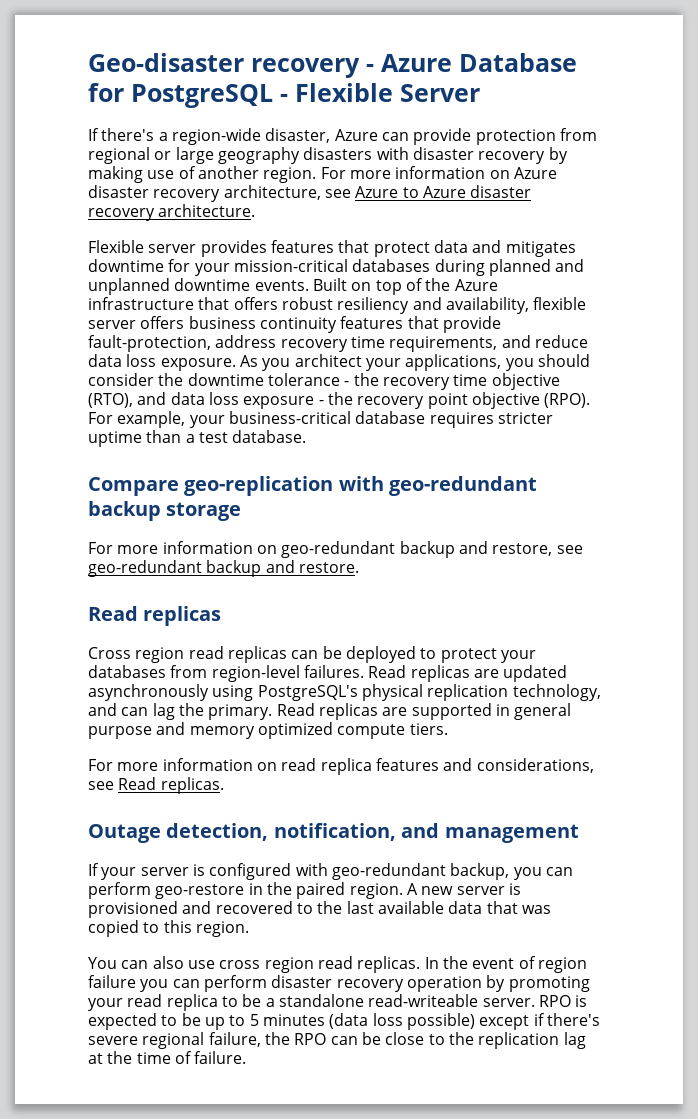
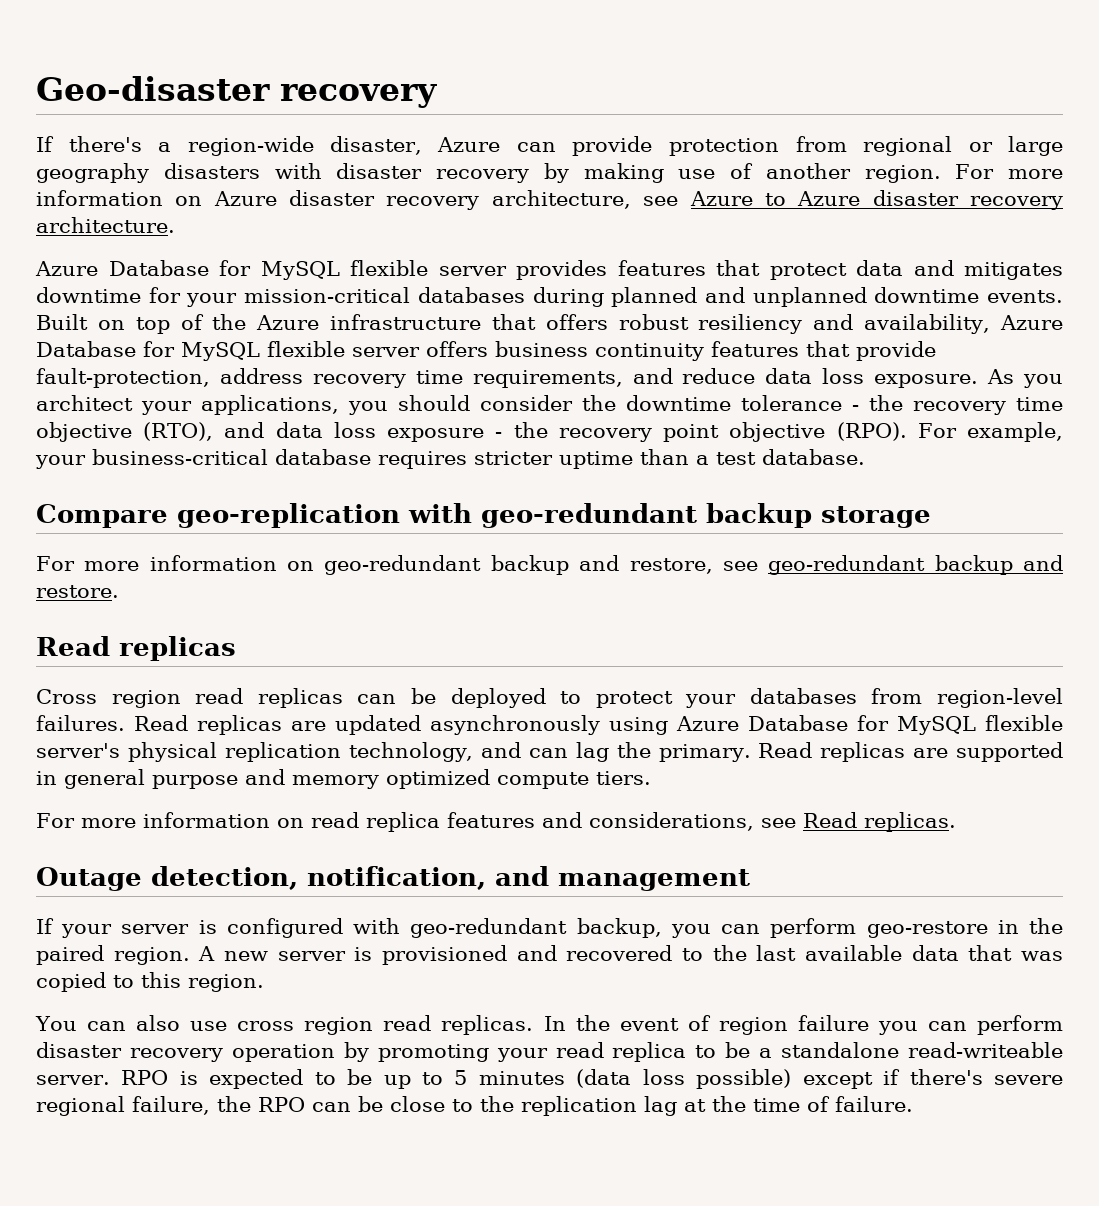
[366,53,577,72] [88,83,480,108] - Azure Database for PostgreSQL - Flexible Server -> (437, 96) none
[88,240,144,253] Flexible -> [35,260,428,280] Azure Database for MySQL flexible
(529, 305) none -> [1000,315,1063,330] [36,341,260,361] Azure Database for MySQL
[257,685,358,701] PostgreSQL's -> [676,715,1063,735] [36,743,120,758] Azure Database for MySQL flexible server's

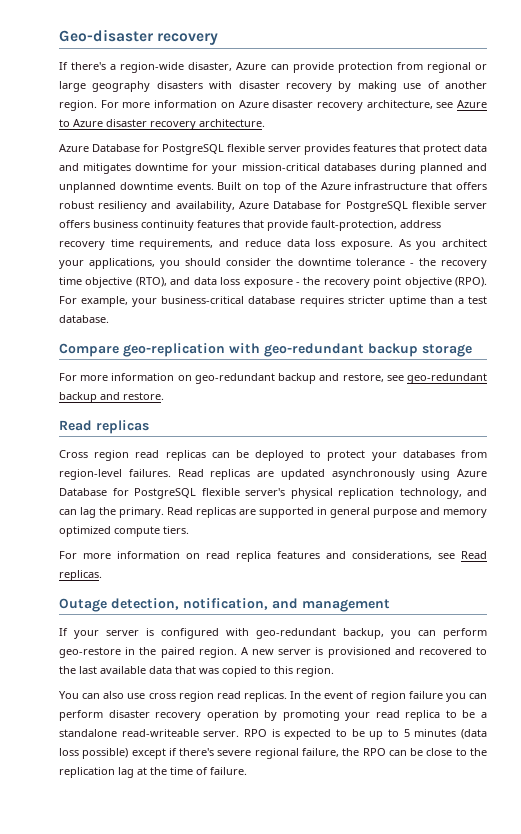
[260,261,340,280] MySQL -> [162,144,224,155] PostgreSQL
[181,342,260,361] MySQL -> [345,201,408,212] PostgreSQL
[897,716,976,735] MySQL -> [134,488,196,499] PostgreSQL

